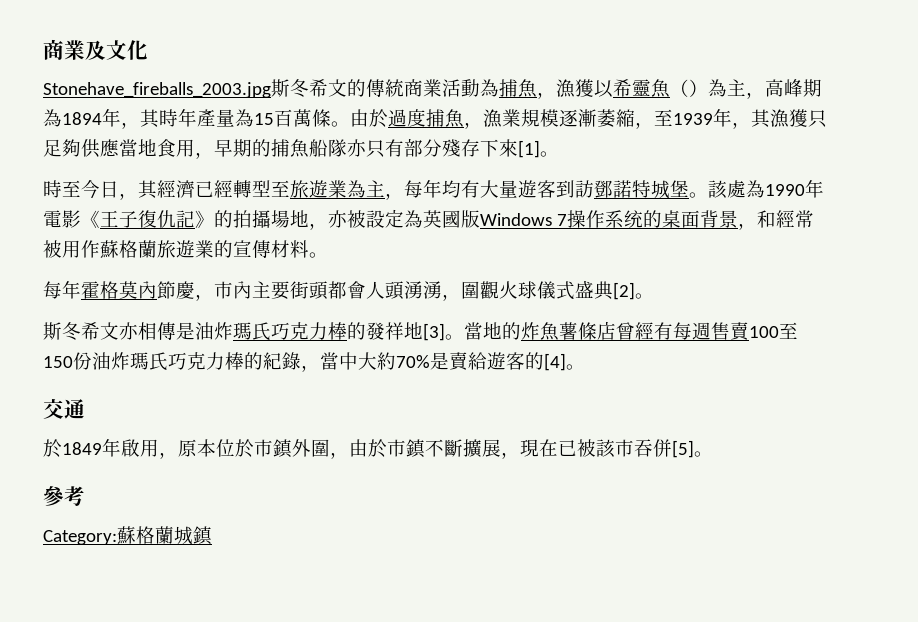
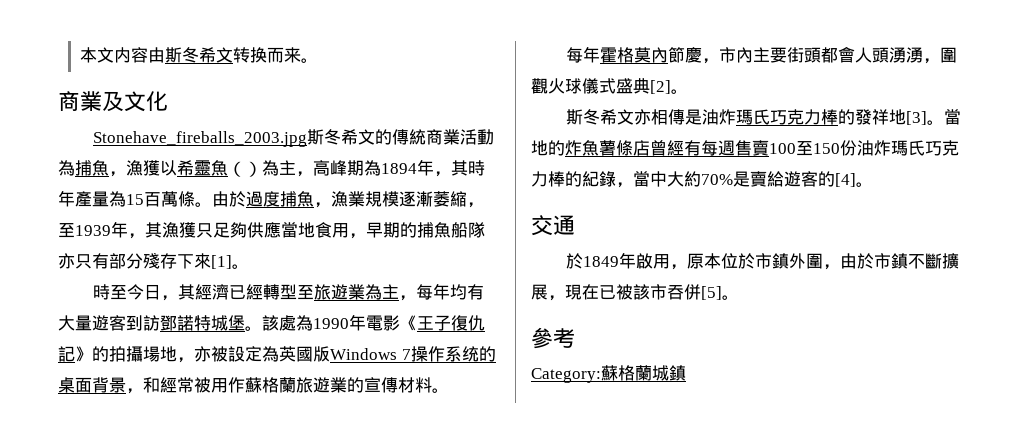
(43, 49) none -> [80,47,319,63] 本文内容由斯冬希文转换而来。 //

